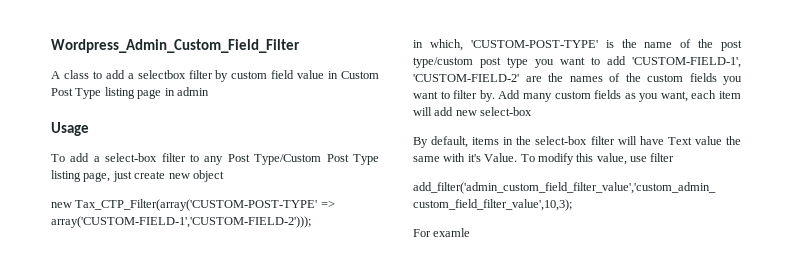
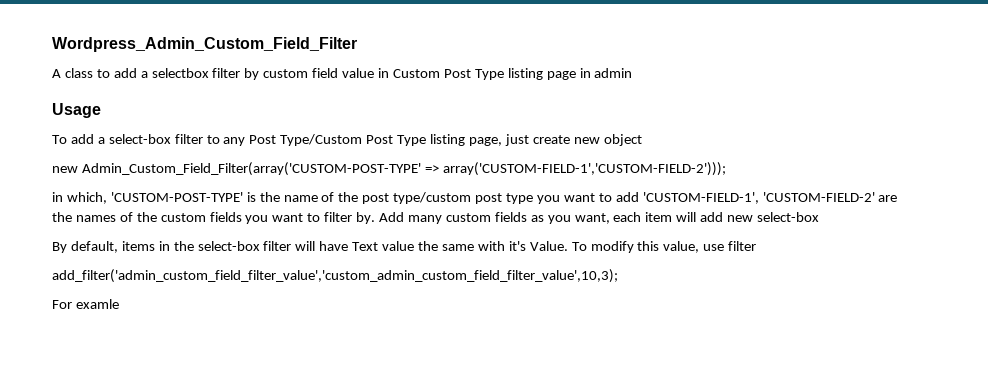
[75,199,318,211] Tax_CTP_Filter(array('CUSTOM-POST-TYPE' -> [81,162,421,176] Admin_Custom_Field_Filter(array('CUSTOM-POST-TYPE'

